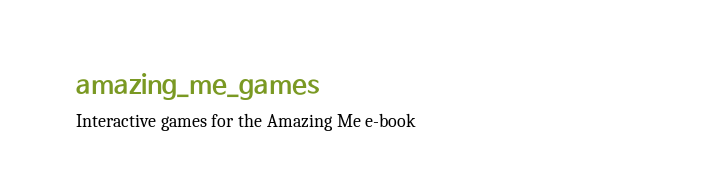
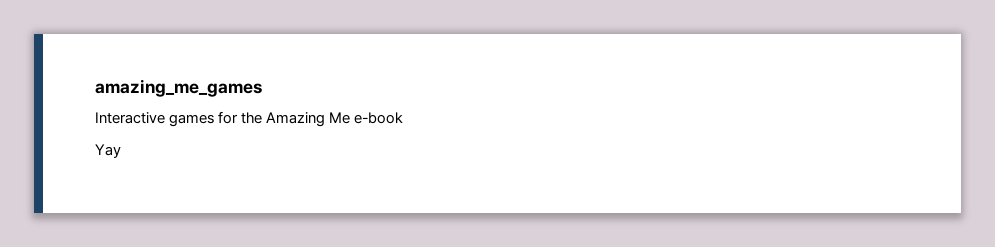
(417, 120) none -> [95,144,121,158] // Yay

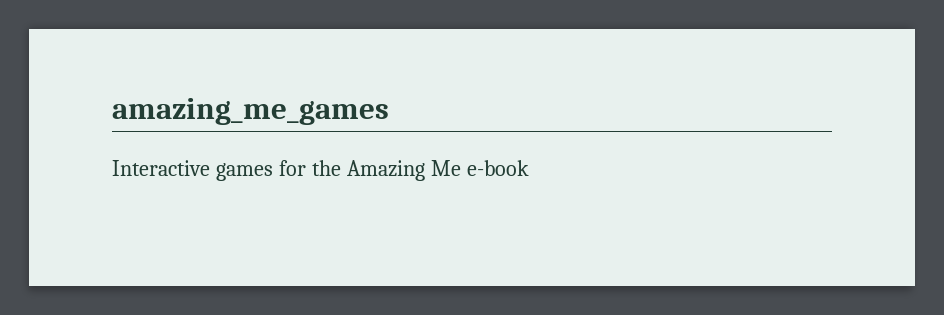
[95,144,121,158] // Yay -> (529, 168) none

